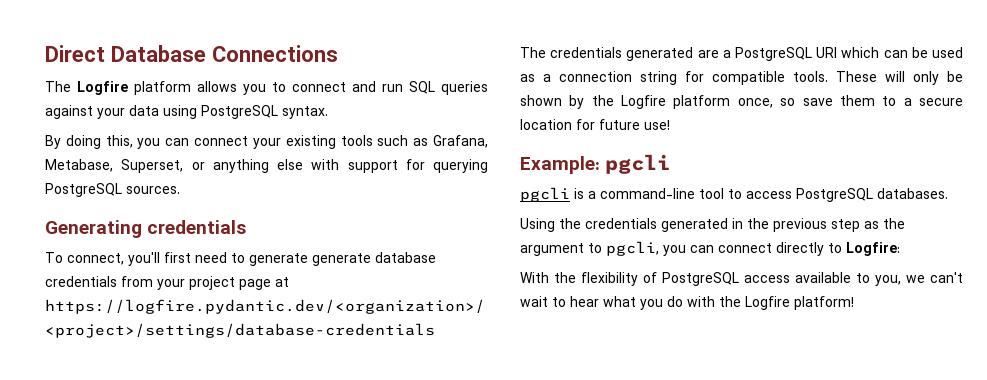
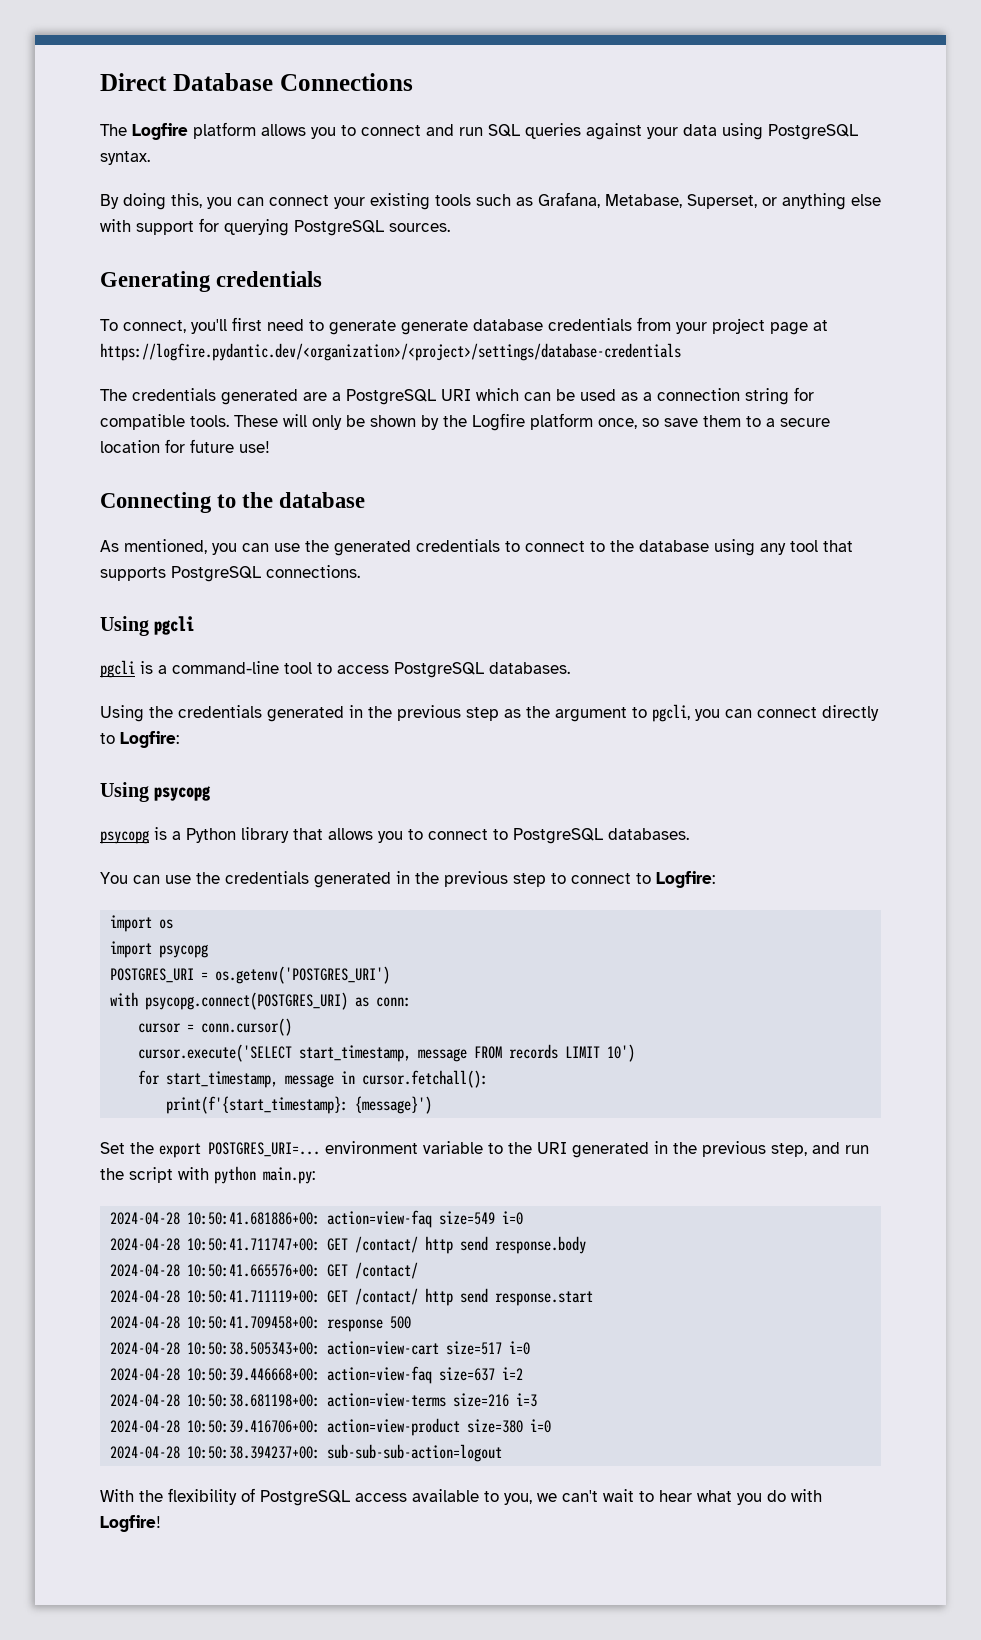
[520,156,600,174] Example: -> [100,492,366,513] [100,539,853,556] [100,565,360,582] [100,616,149,636] Connecting to the database // As mentioned, you can use the generated credentials to connect to the database using any tool that supports PostgreSQL connections. // Using
(900, 249) none -> [100,782,212,802] [100,827,689,844] [100,871,715,888] [110,915,174,932] [110,941,209,958] [110,966,391,984] [110,992,412,1010] [138,1018,293,1036] [138,1044,636,1062] [138,1070,489,1088] [166,1096,433,1114] [100,1141,869,1158] [100,1166,315,1184] [110,1210,524,1228] [110,1236,587,1254] [110,1262,419,1279] [110,1288,594,1306] [110,1316,412,1332] [110,1341,531,1355] [110,1366,524,1384] [110,1393,538,1407] [110,1418,552,1436] [110,1444,503,1462] // Using psycopg // psycopg is a Python library that allows you to connect to PostgreSQL databases. // You can use the credentials generated in the previous step to connect to Logfire: // import os // import psycopg // POSTGRES_URI = os.getenv('POSTGRES_URI') // with psycopg.connect(POSTGRES_URI) as conn: // cursor = conn.cursor() // cursor.execute('SELECT start_timestamp, message FROM records LIMIT 10') // for start_timestamp, message in cursor.fetchall(): // print(f'{start_timestamp}: {message}') // Set the export POSTGRES_URI=... environment variable to the URI generated in the previous step, and run the script with python main.py: // 2024-04-28 10:50:41.681886+00: action=view-faq size=549 i=0 // 2024-04-28 10:50:41.711747+00: GET /contact/ http send response.body // 2024-04-28 10:50:41.665576+00: GET /contact/ // 2024-04-28 10:50:41.711119+00: GET /contact/ http send response.start // 2024-04-28 10:50:41.709458+00: response 500 // 2024-04-28 10:50:38.505343+00: action=view-cart size=517 i=0 // 2024-04-28 10:50:39.446668+00: action=view-faq size=637 i=2 // 2024-04-28 10:50:38.681198+00: action=view-terms size=216 i=3 // 2024-04-28 10:50:39.416706+00: action=view-product size=380 i=0 // 2024-04-28 10:50:38.394237+00: sub-sub-sub-action=logout
[719,296,854,310] the Logfire platform! -> [100,1515,161,1532] Logfire!

